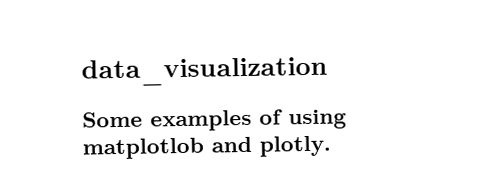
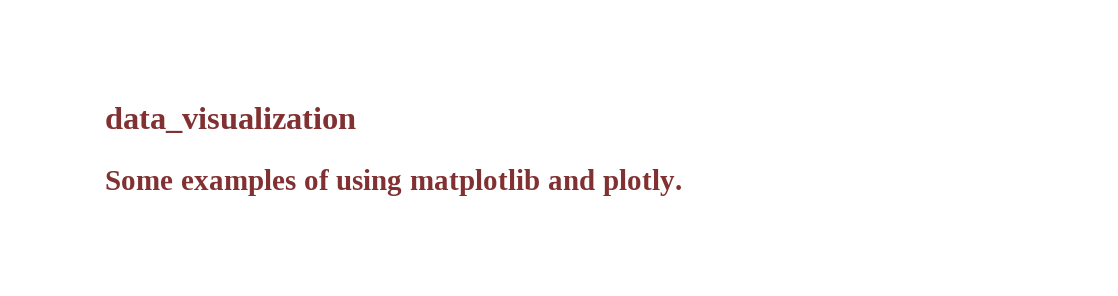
[82,137,204,160] matplotlob -> [410,169,541,196] matplotlib

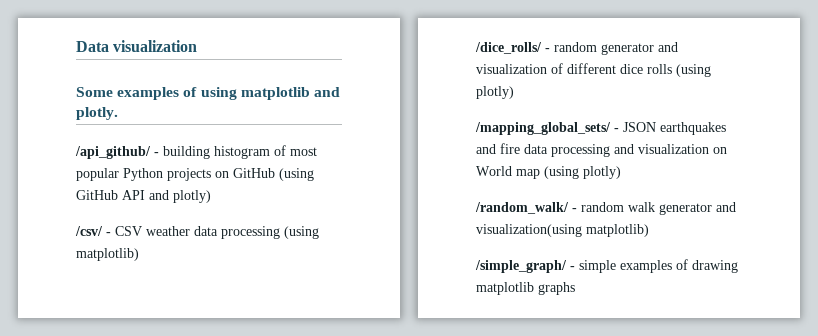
[105,107,356,133] data_visualization -> [76,40,198,52] Data visualization
(682, 182) none -> [75,145,317,159] [76,168,314,181] [76,190,211,203] [75,226,319,239] [76,248,139,261] [475,42,678,55] [476,63,711,77] [476,86,514,99] [475,122,726,135] [476,143,727,157] [476,166,621,179] [475,202,736,215] [476,224,649,237] [475,259,738,273] [476,282,575,295] // /api_github/ - building histogram of most popular Python projects on GitHub (using GitHub API and plotly) // /csv/ - CSV weather data processing (using matplotlib) // /dice_rolls/ - random generator and visualization of different dice rolls (using plotly) // /mapping_global_sets/ - JSON earthquakes and fire data processing and visualization on World map (using plotly) // /random_walk/ - random walk generator and visualization(using matplotlib) // /simple_graph/ - simple examples of drawing matplotlib graphs

